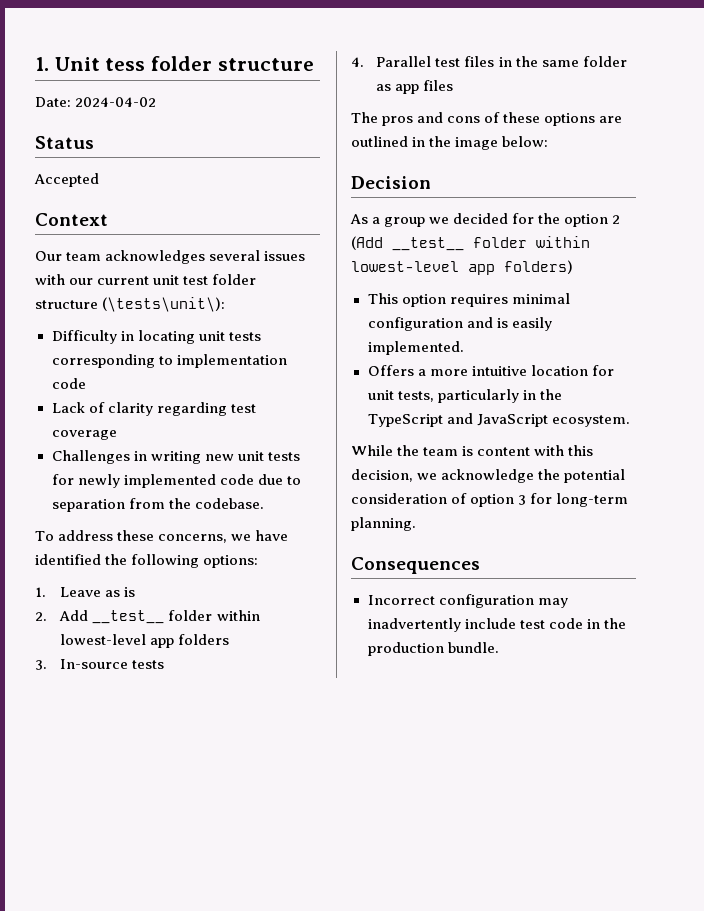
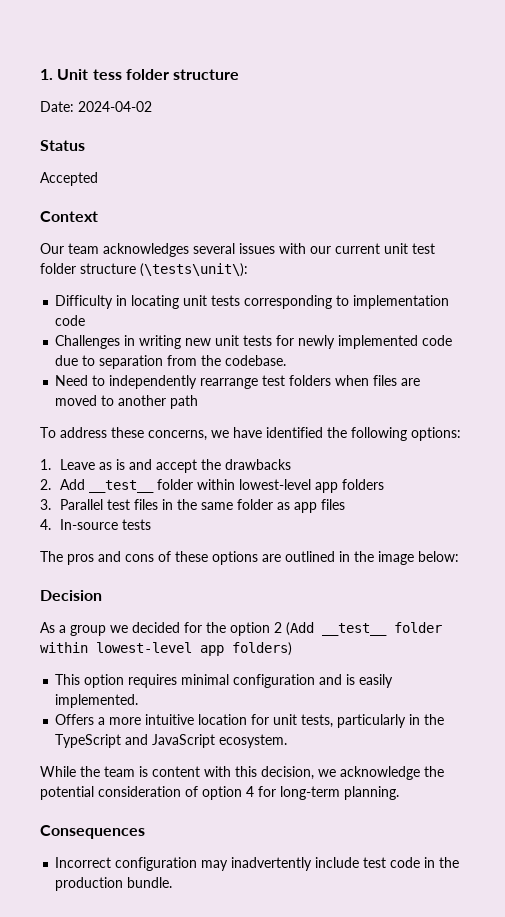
[51,402,256,416] [51,430,117,440] // Lack of clarity regarding test coverage -> (86, 320) none
(264, 503) none -> [55,375,421,389] [55,395,199,409] // Need to independently rearrange test folders when files are moved to another path
(136, 592) none -> [128,459,291,473] and accept the drawbacks
[60,659,165,669] [351,57,364,67] In-source tests // 4. -> (51, 504) none
(454, 85) none -> [40,519,151,530] // 4. In-source tests
[518,495,527,505] 3 -> [246,786,254,797] 4

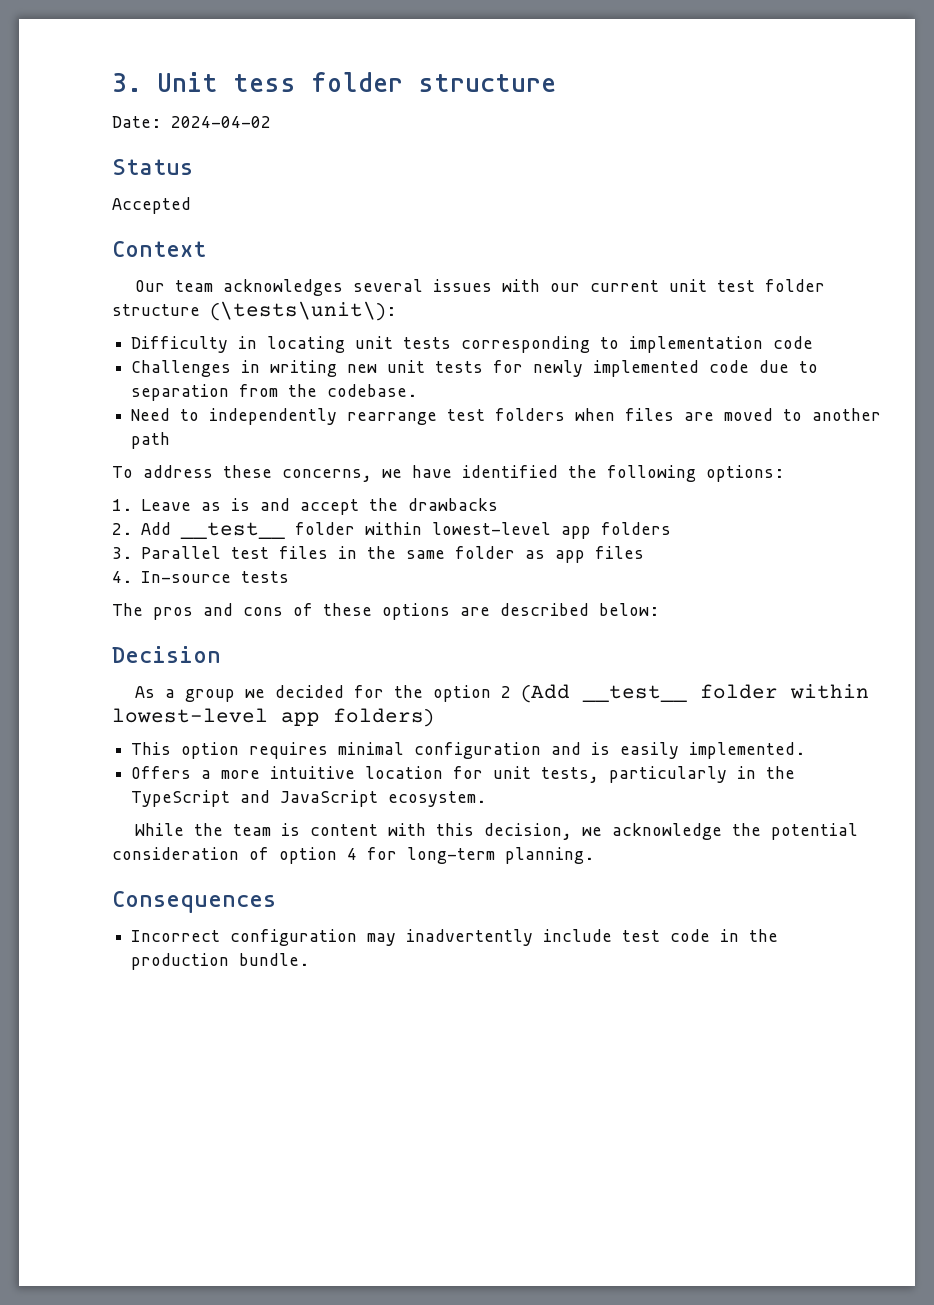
[40,69,53,80] 1. -> [112,73,142,92] 3.
[285,551,414,565] outlined in the image -> [500,603,589,616] described

